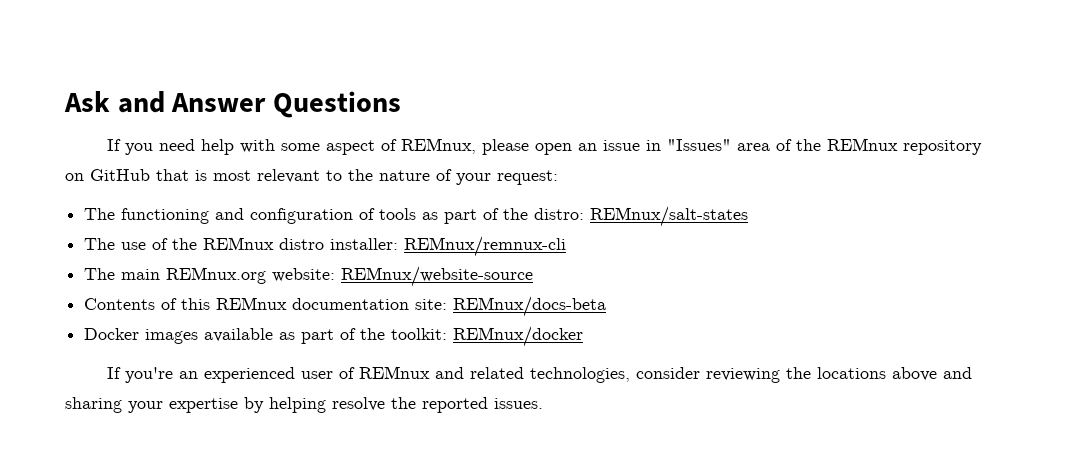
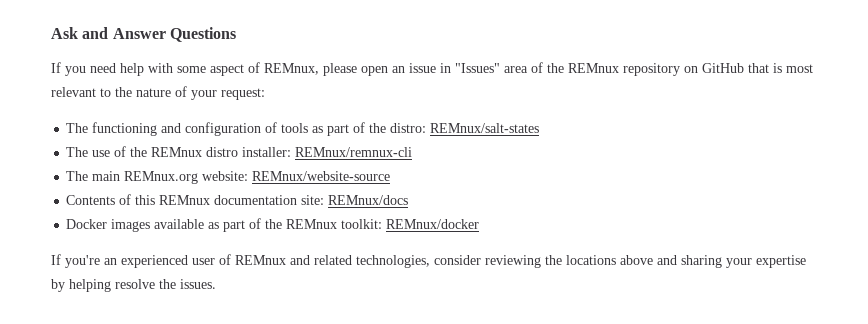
[453,296,607,317] REMnux/docs-beta -> [328,195,409,205] REMnux/docs
(386, 334) none -> [286,219,338,229] REMnux
[422,397,488,413] reported -> (176, 284) none

